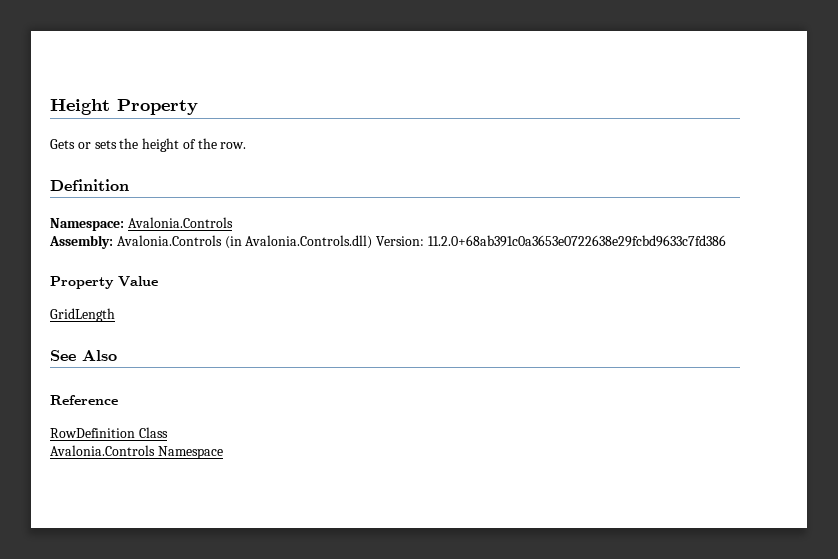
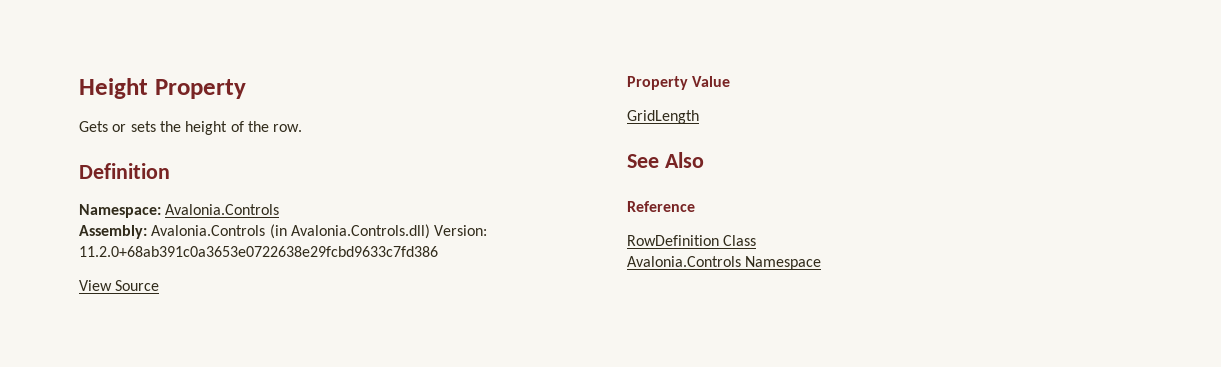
(726, 241) none -> [79,280,160,291] // View Source

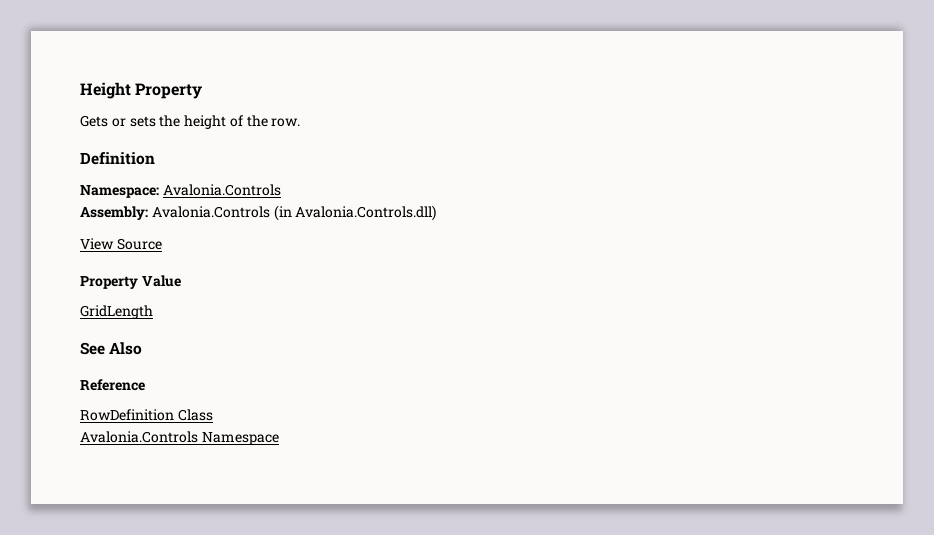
[434,225,488,236] [79,246,438,257] Version: 11.2.0+68ab391c0a3653e0722638e29fcbd9633c7fd386 -> (437, 213) none

